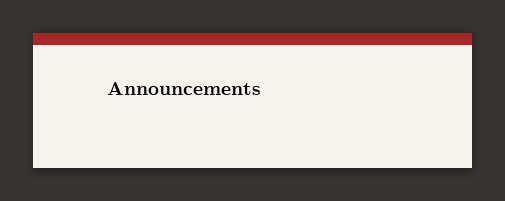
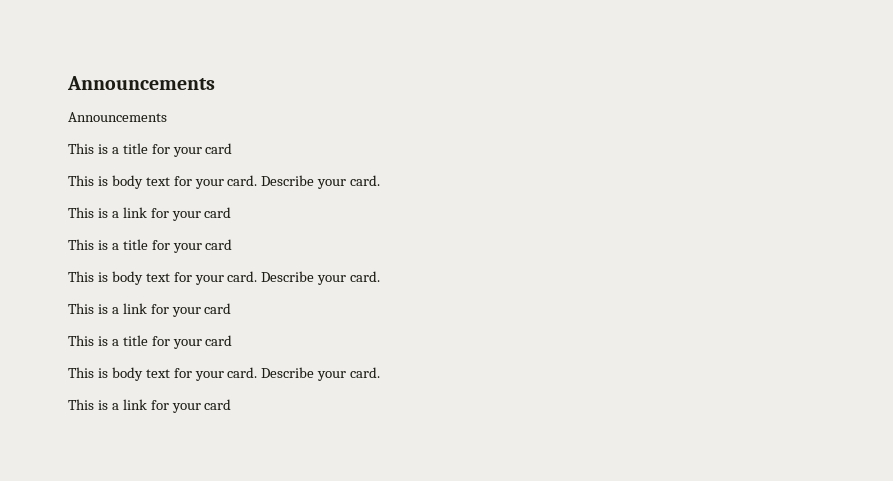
[107,82,261,95] Announcements -> [67,76,215,90] [68,112,167,122] [68,143,233,157] [68,175,381,189] [68,207,232,221] [68,239,233,253] [68,271,381,285] [68,303,232,317] [68,335,233,349] [68,367,381,381] [68,399,232,413] Announcements // Announcements // This is a title for your card // This is body text for your card. Describe your card. // This is a link for your card // This is a title for your card // This is body text for your card. Describe your card. // This is a link for your card // This is a title for your card // This is body text for your card. Describe your card. // This is a link for your card

